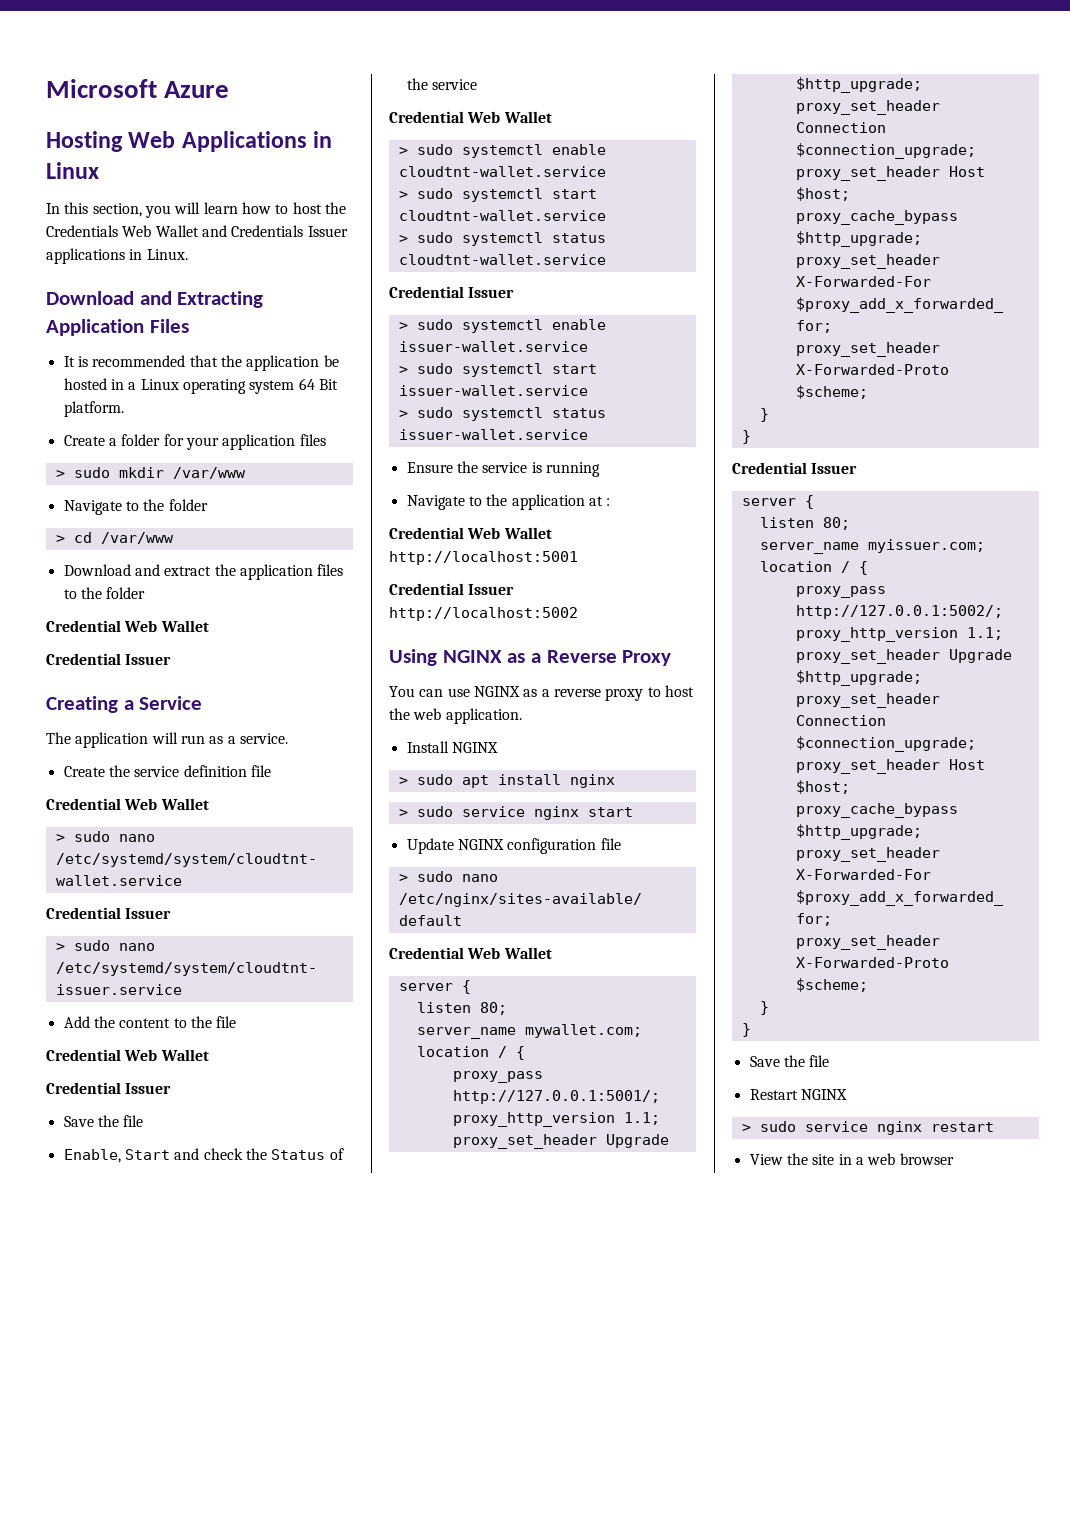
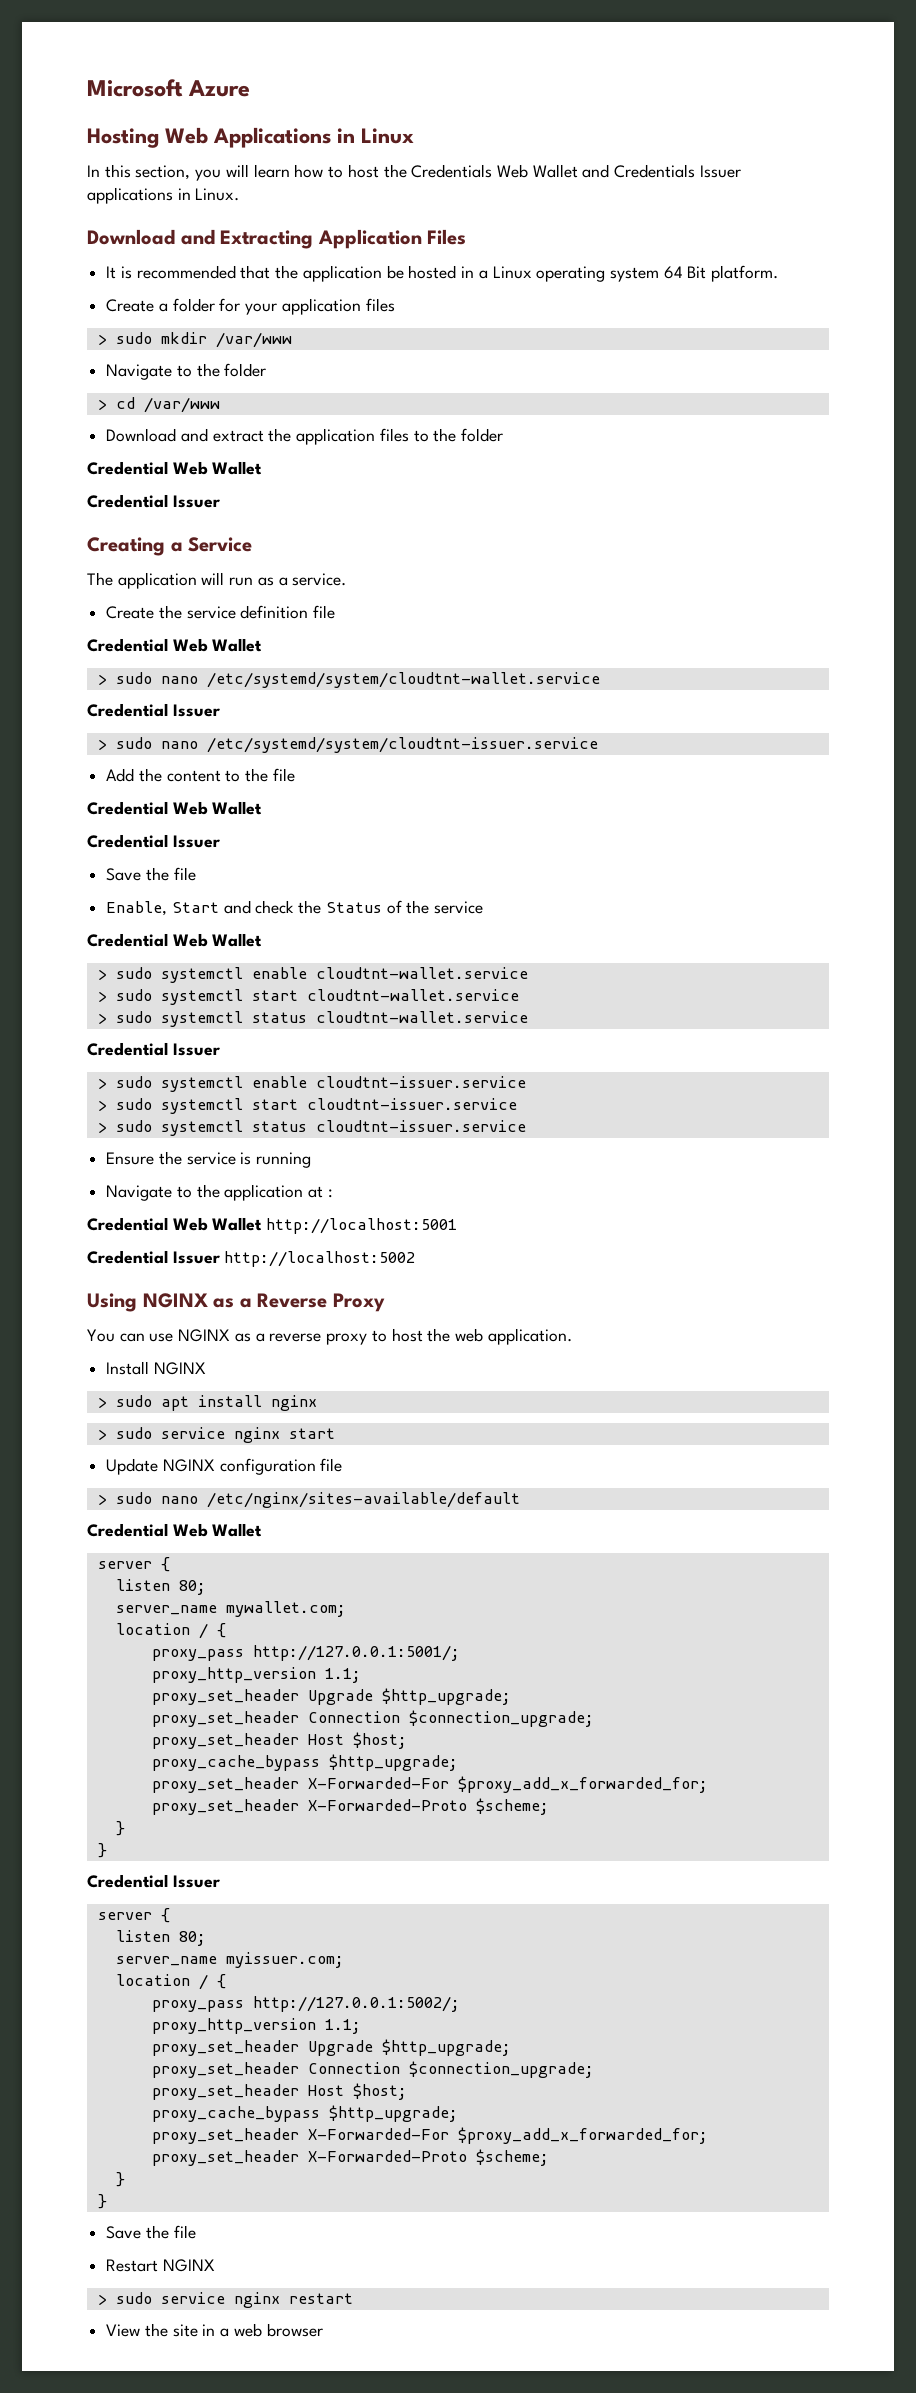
[398,341,588,352] [398,363,597,377] [398,385,588,396] [398,407,606,421] [398,429,588,440] issuer-wallet.service // > sudo systemctl start issuer-wallet.service // > sudo systemctl status issuer-wallet.service -> [315,1076,526,1088] [97,1098,517,1114] [97,1120,526,1136] cloudtnt-issuer.service // > sudo systemctl start cloudtnt-issuer.service // > sudo systemctl status cloudtnt-issuer.service

